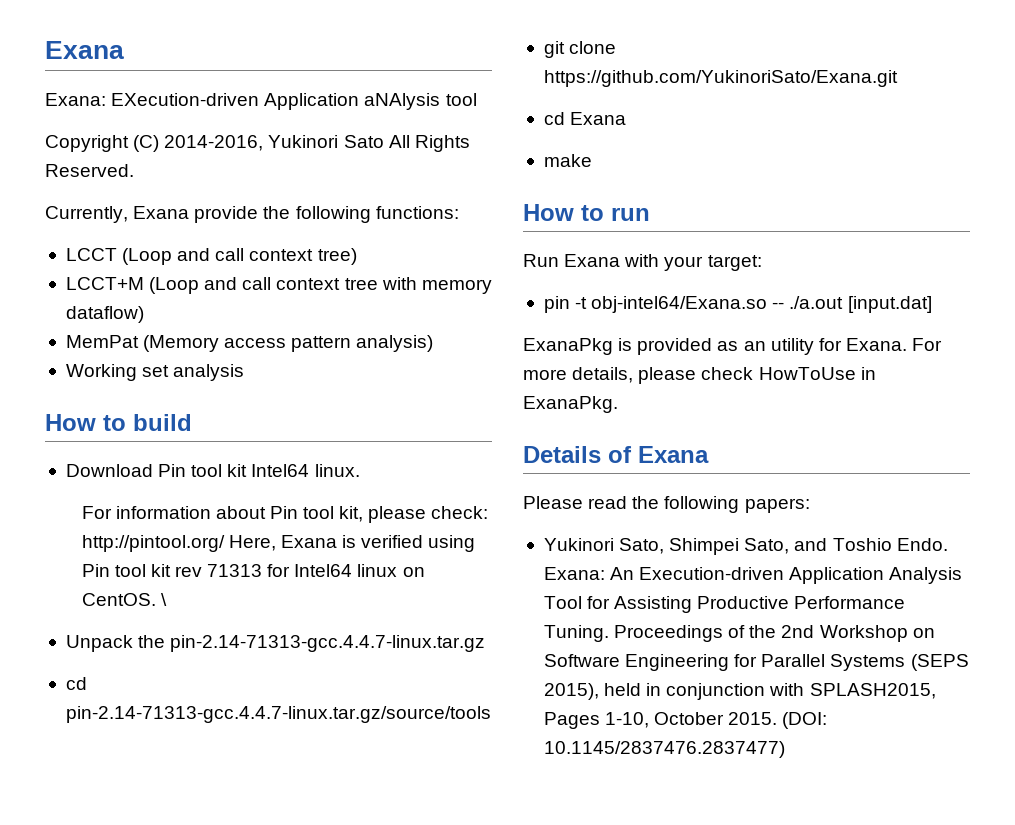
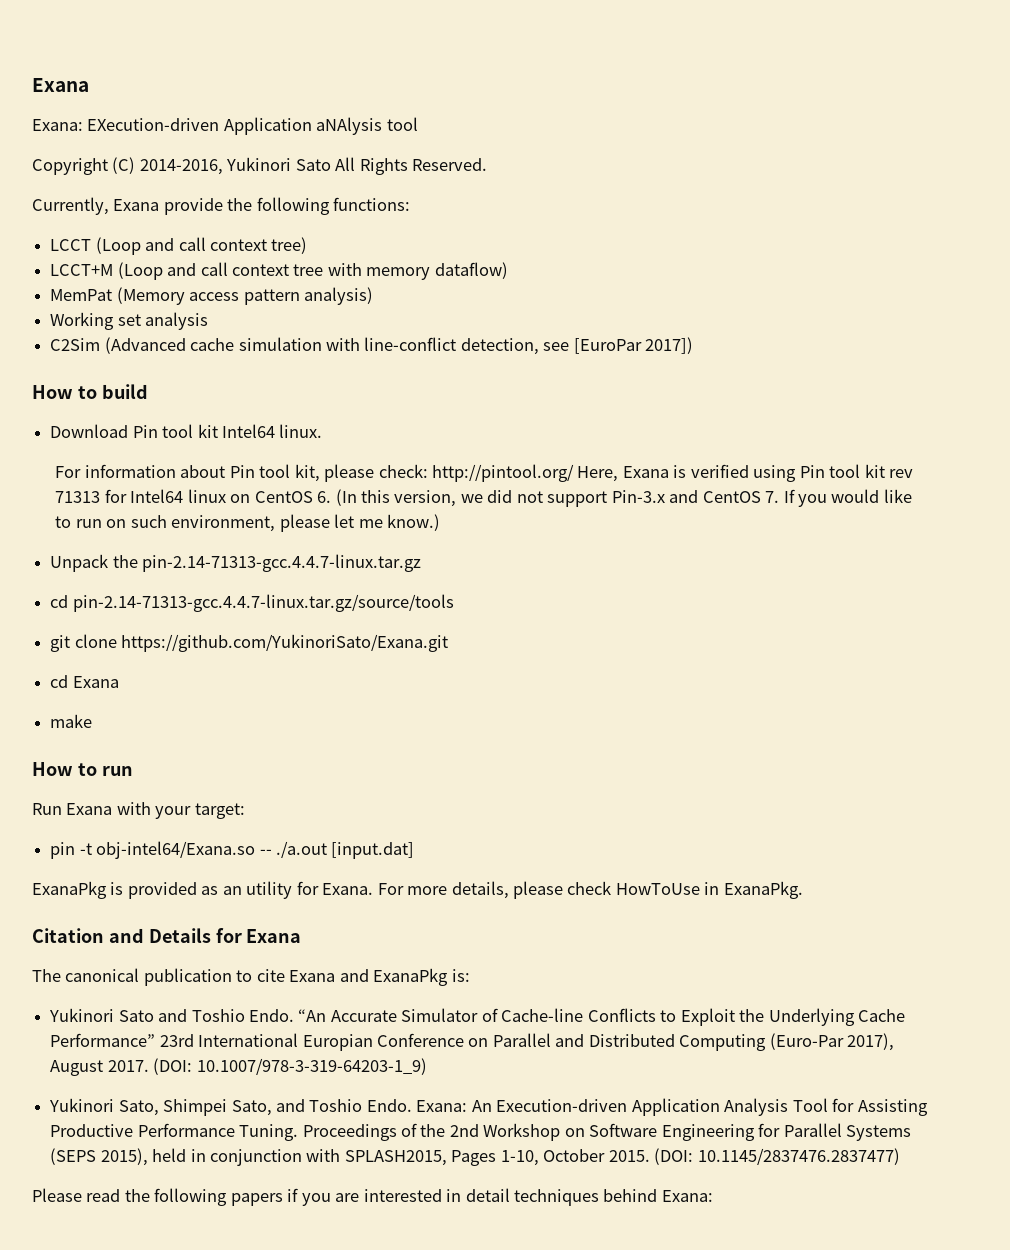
(245, 372) none -> [50,337,694,355] // C2Sim (Advanced cache simulation with line-conflict detection, see [EuroPar 2017])
[81,593,167,606] CentOS. \ -> [254,489,912,507] [55,514,441,532] CentOS 6. (In this version, we did not support Pin-3.x and CentOS 7. If you would like to run on such environment, please let me know.)
[523,446,709,463] [523,496,810,513] Details of Exana // Please read the following papers: -> [32,928,302,943] [32,968,470,986] [49,1008,905,1026] [50,1033,895,1051] [50,1058,427,1076] Citation and Details for Exana // The canonical publication to cite Exana and ExanaPkg is: // Yukinori Sato and Toshio Endo. “An Accurate Simulator of Cache-line Conflicts to Exploit the Underlying Cache Performance” 23rd International Europian Conference on Parallel and Distributed Computing (Euro-Par 2017), August 2017. (DOI: 10.1007/978-3-319-64203-1_9)
(785, 749) none -> [32,1188,713,1206] // Please read the following papers if you are interested in detail techniques behind Exana:

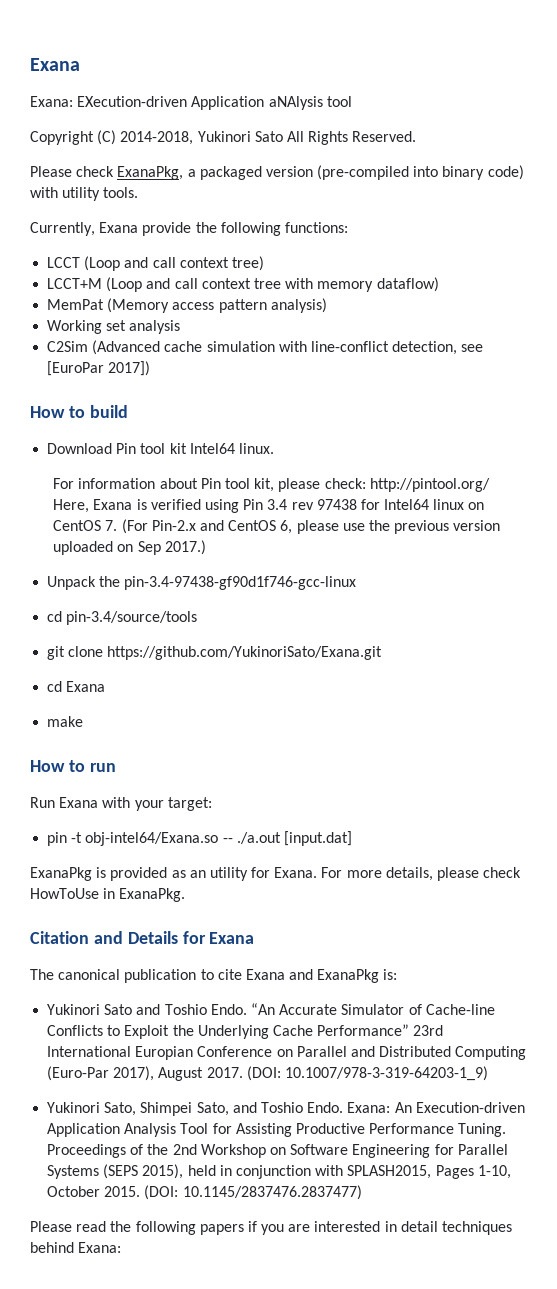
[139,159,223,175] 2014-2016, -> [120,131,194,145] 2014-2018,
(488, 164) none -> [30,165,524,180] [30,187,139,201] // Please check ExanaPkg, a packaged version (pre-compiled into binary code) with utility tools.
[829,464,914,478] [55,491,101,503] tool kit rev 71313 -> [267,499,357,510] 3.4 rev 97438
[317,489,912,507] [55,514,441,532] 6. (In this version, we did not support Pin-3.x and CentOS 7. If you would like to run on such environment, please let me know.) -> [105,519,501,534] [53,540,206,555] 7. (For Pin-2.x and CentOS 6, please use the previous version uploaded on Sep 2017.)
[142,554,422,572] [50,594,454,612] pin-2.14-71313-gcc.4.4.7-linux.tar.gz // cd pin-2.14-71313-gcc.4.4.7-linux.tar.gz/source/tools -> [124,576,357,590] [47,611,198,625] pin-3.4-97438-gf90d1f746-gcc-linux // cd pin-3.4/source/tools

